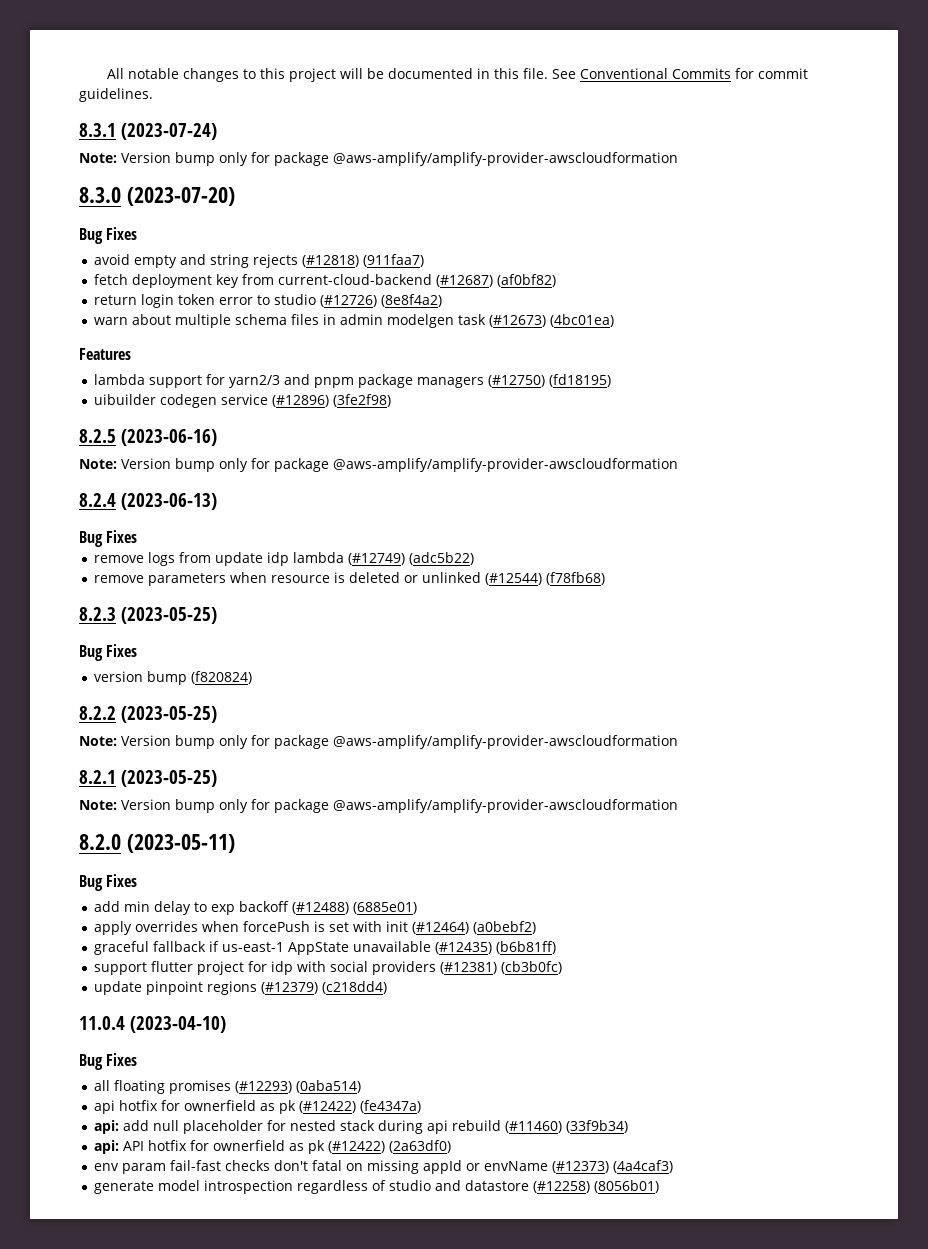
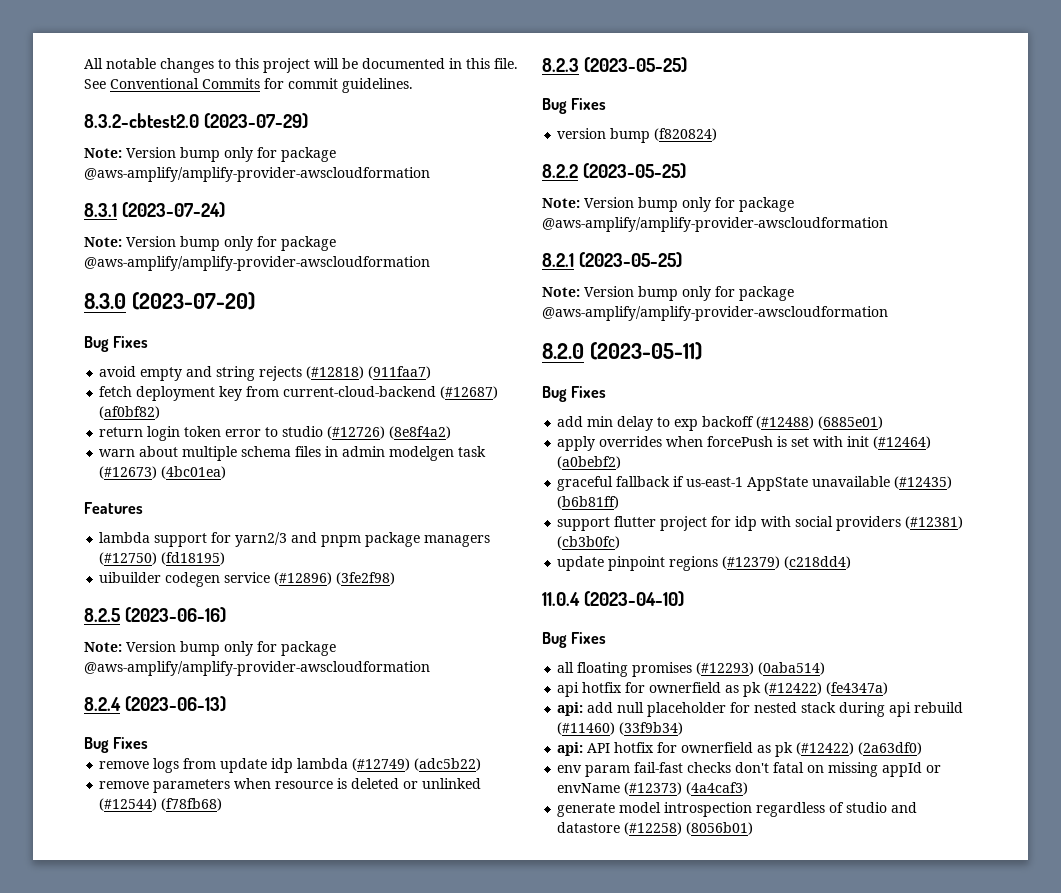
(153, 95) none -> [84,113,308,129] [84,147,336,162] [84,167,430,182] // 8.3.2-cbtest2.0 (2023-07-29) // Note: Version bump only for package @aws-amplify/amplify-provider-awscloudformation

